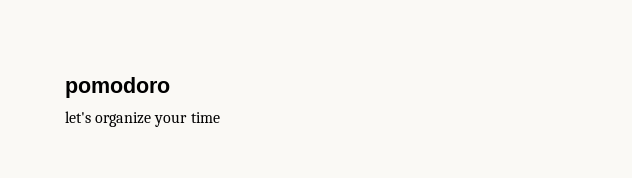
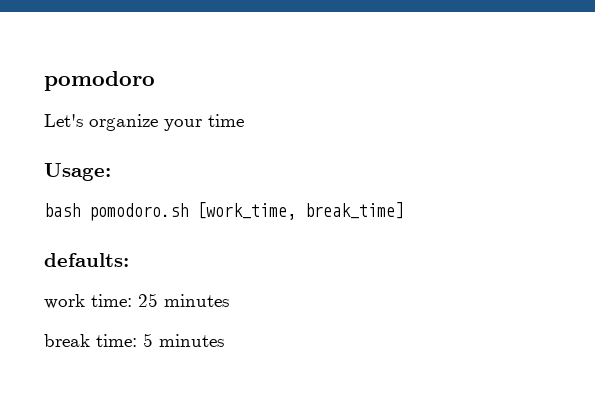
[65,111,91,123] let's -> [44,114,83,127] Let's
(220, 117) none -> [44,163,111,181] [44,202,404,221] [44,253,129,267] [44,293,229,309] [44,333,224,347] // Usage: // bash pomodoro.sh [work_time, break_time] // defaults: // work time: 25 minutes // break time: 5 minutes

